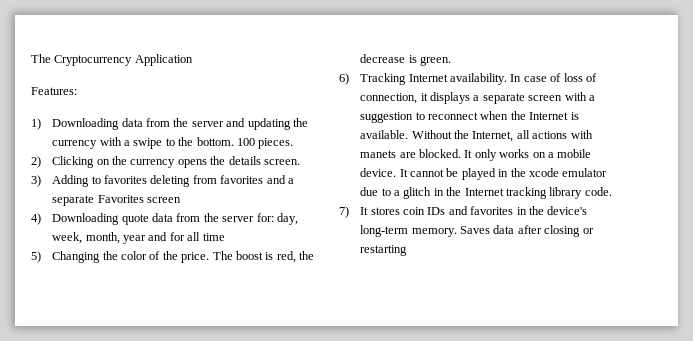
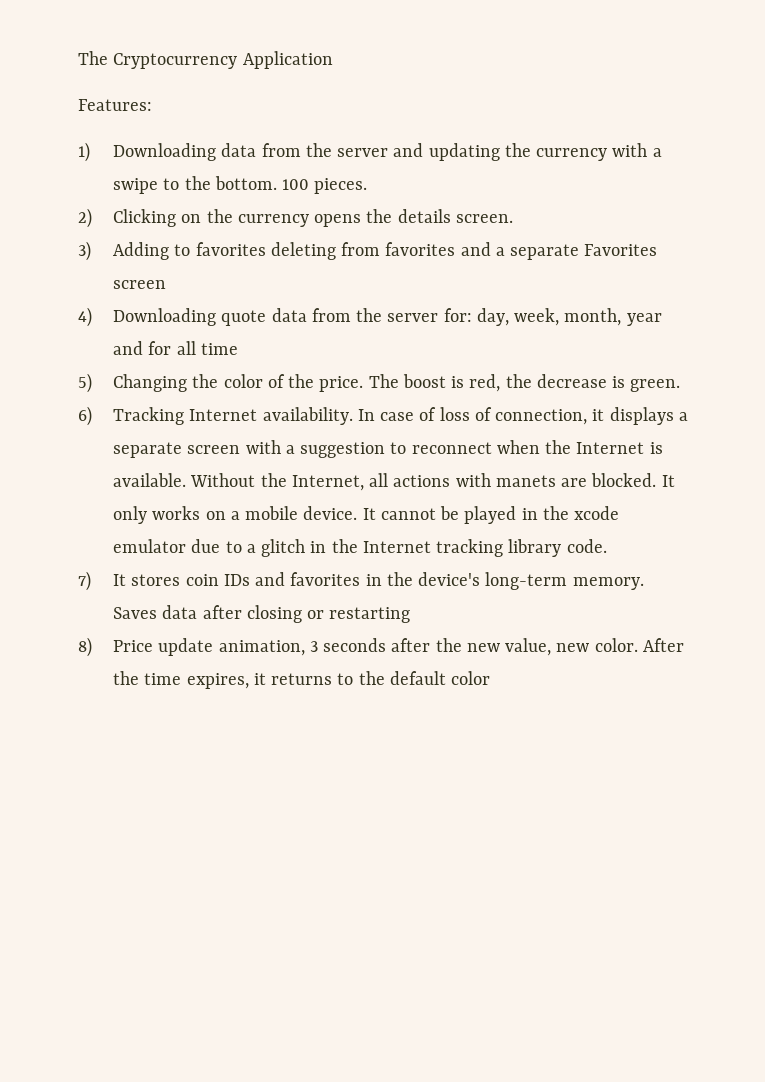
(408, 250) none -> [78,637,684,657] [112,671,491,689] // 8) Price update animation, 3 seconds after the new value, new color. After the time expires, it returns to the default color

